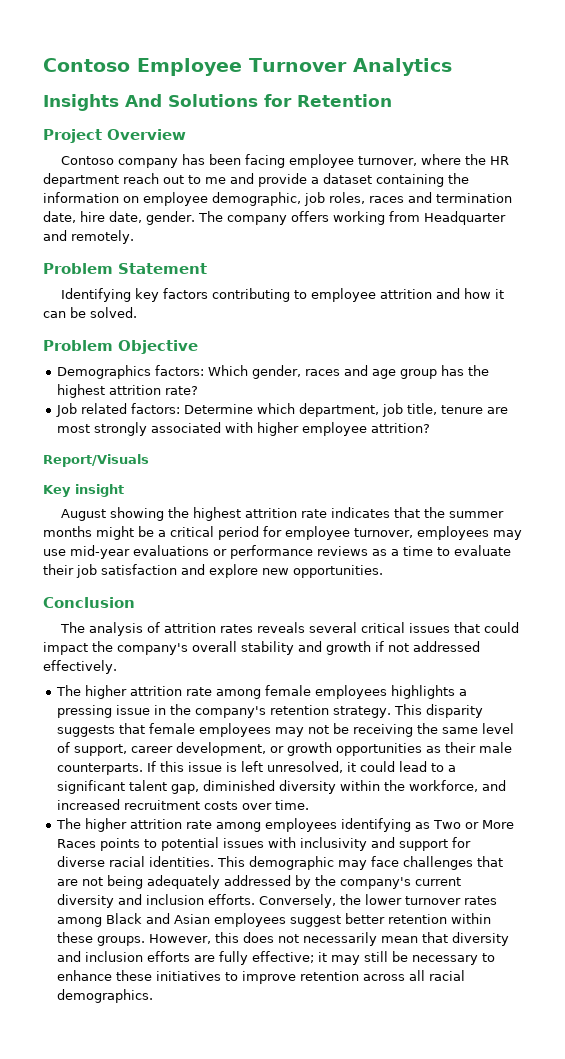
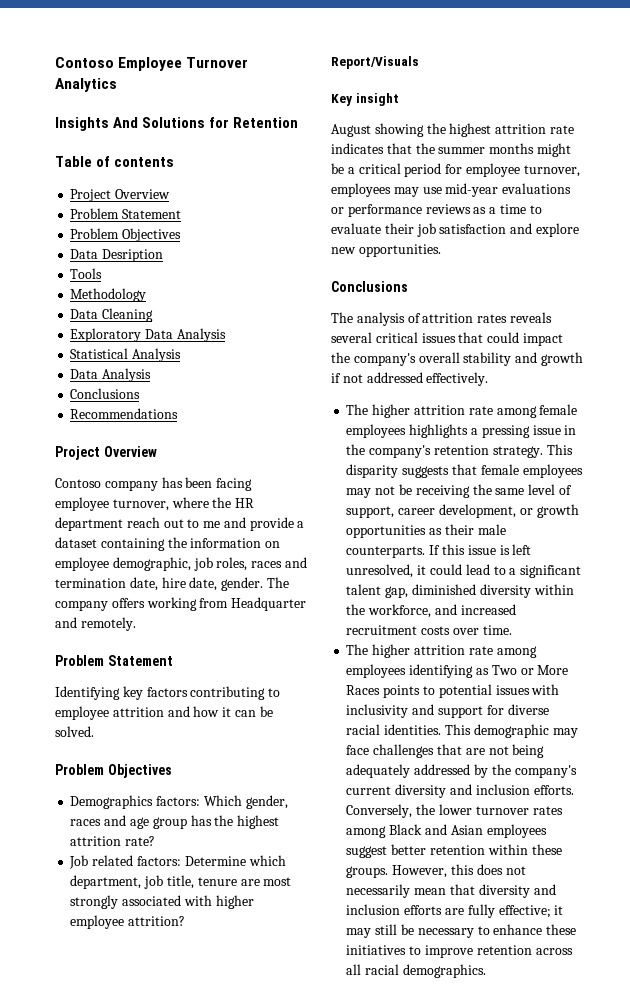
(392, 100) none -> [55,156,175,167] [70,189,171,202] [70,208,182,219] [70,228,182,242] [70,249,164,262] [70,268,103,279] [70,288,147,302] [70,308,154,322] [70,328,226,342] [70,348,182,362] [70,368,152,382] [70,388,141,399] [70,408,179,419] // Table of contents // Project Overview // Problem Statement // Problem Objectives // Data Desription // Tools // Methodology // Data Cleaning // Exploratory Data Analysis // Statistical Analysis // Data Analysis // Conclusions // Recommendations
[118,340,198,354] Objective -> [107,764,172,778] Objectives
[43,597,135,608] Conclusion -> [331,281,408,292] Conclusions

